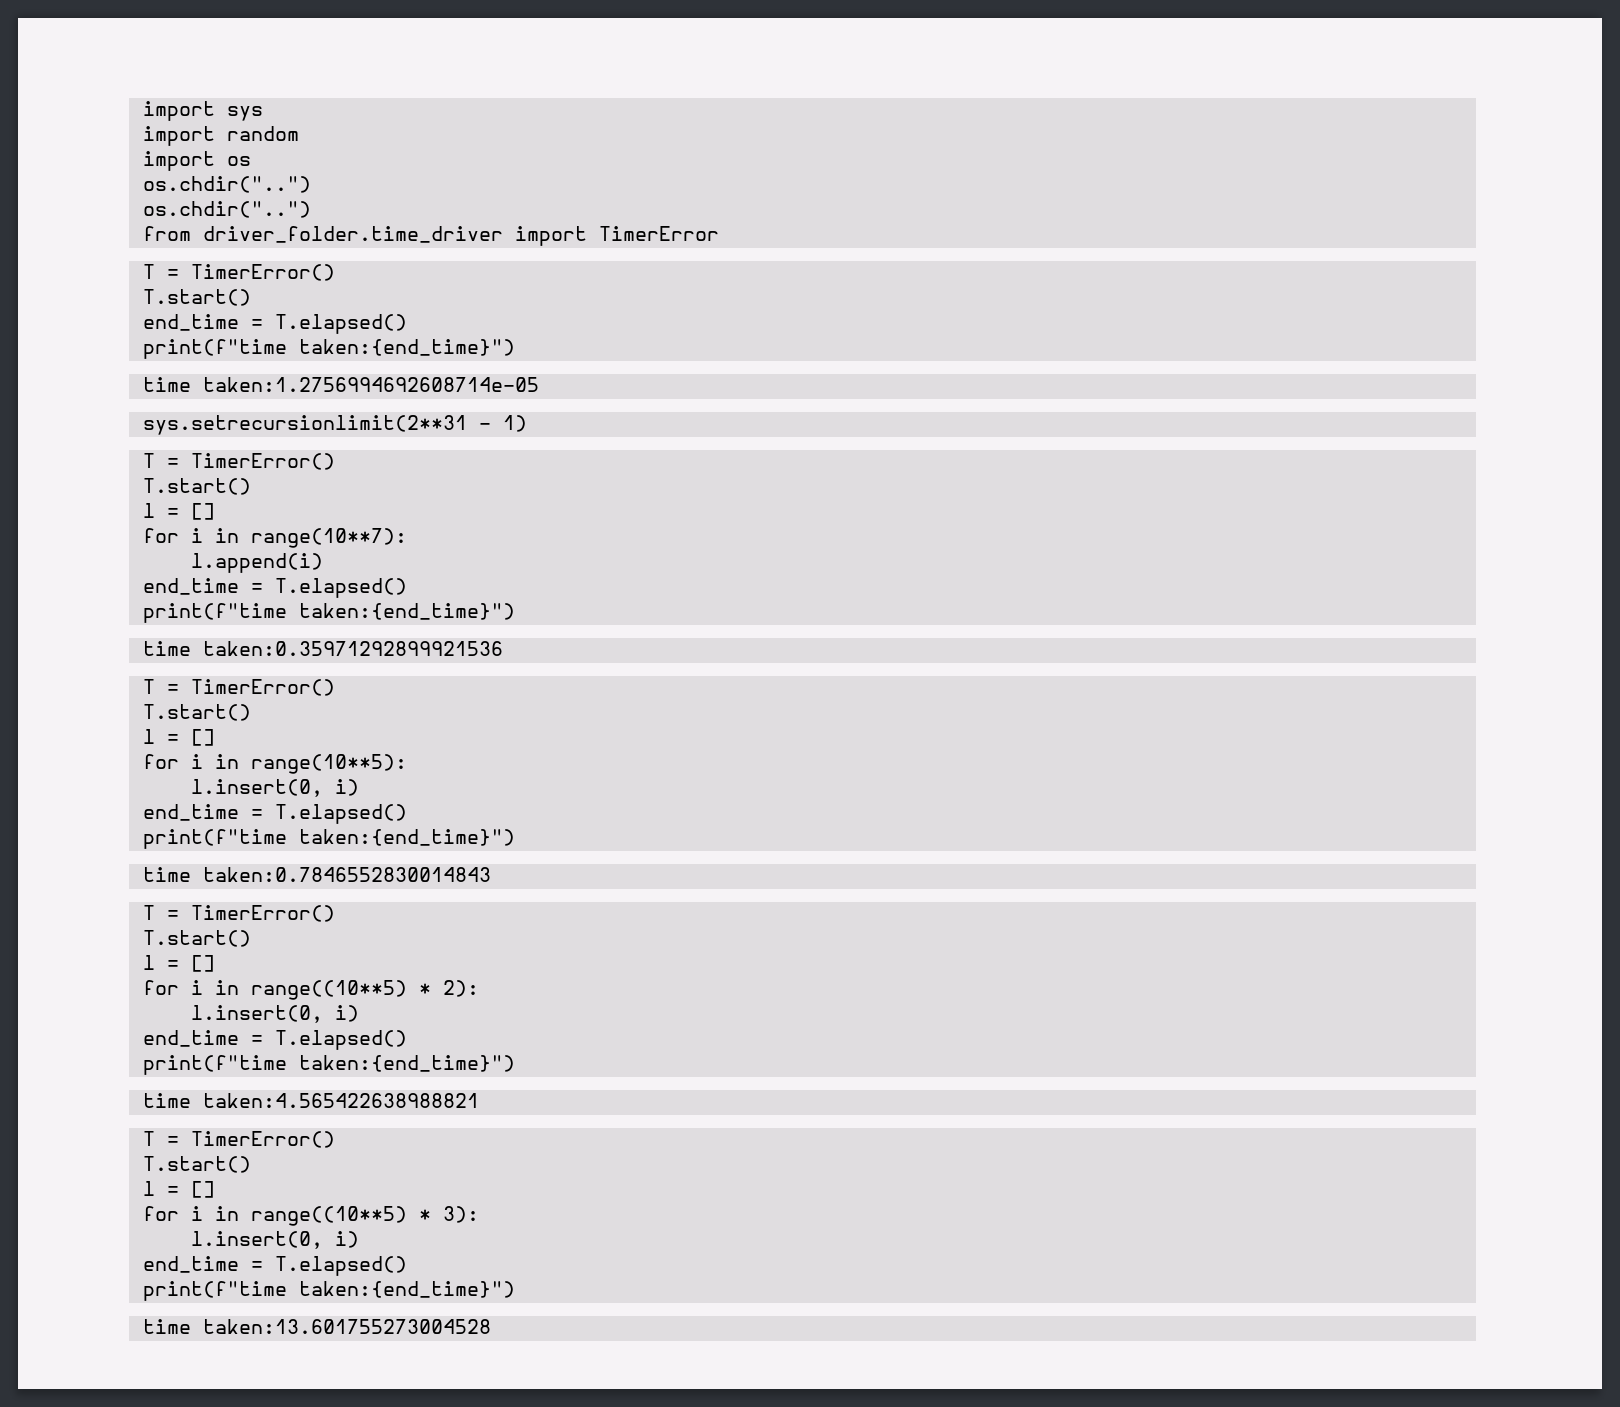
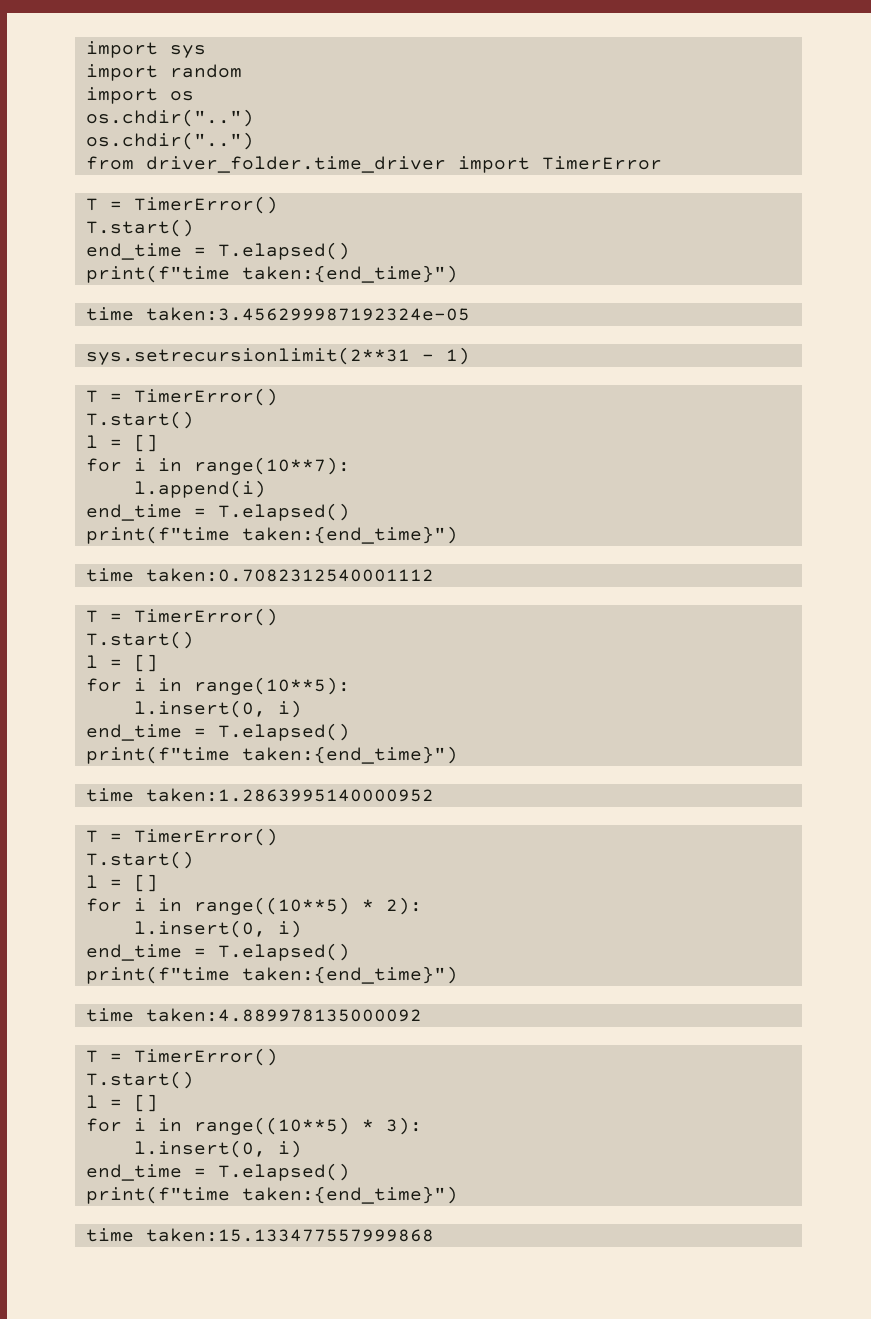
[202,377,539,392] taken:1.2756994692608714e-05 -> [145,307,470,321] taken:3.456299987192324e-05
[202,641,503,656] taken:0.35971292899921536 -> [145,568,434,582] taken:0.7082312540001112
[202,867,491,882] taken:0.7846552830014843 -> [145,788,434,802] taken:1.2863995140000952
[202,1093,479,1108] taken:4.565422638988821 -> [145,1008,422,1022] taken:4.889978135000092
[202,1319,491,1334] taken:13.601755273004528 -> [145,1228,434,1242] taken:15.133477557999868

